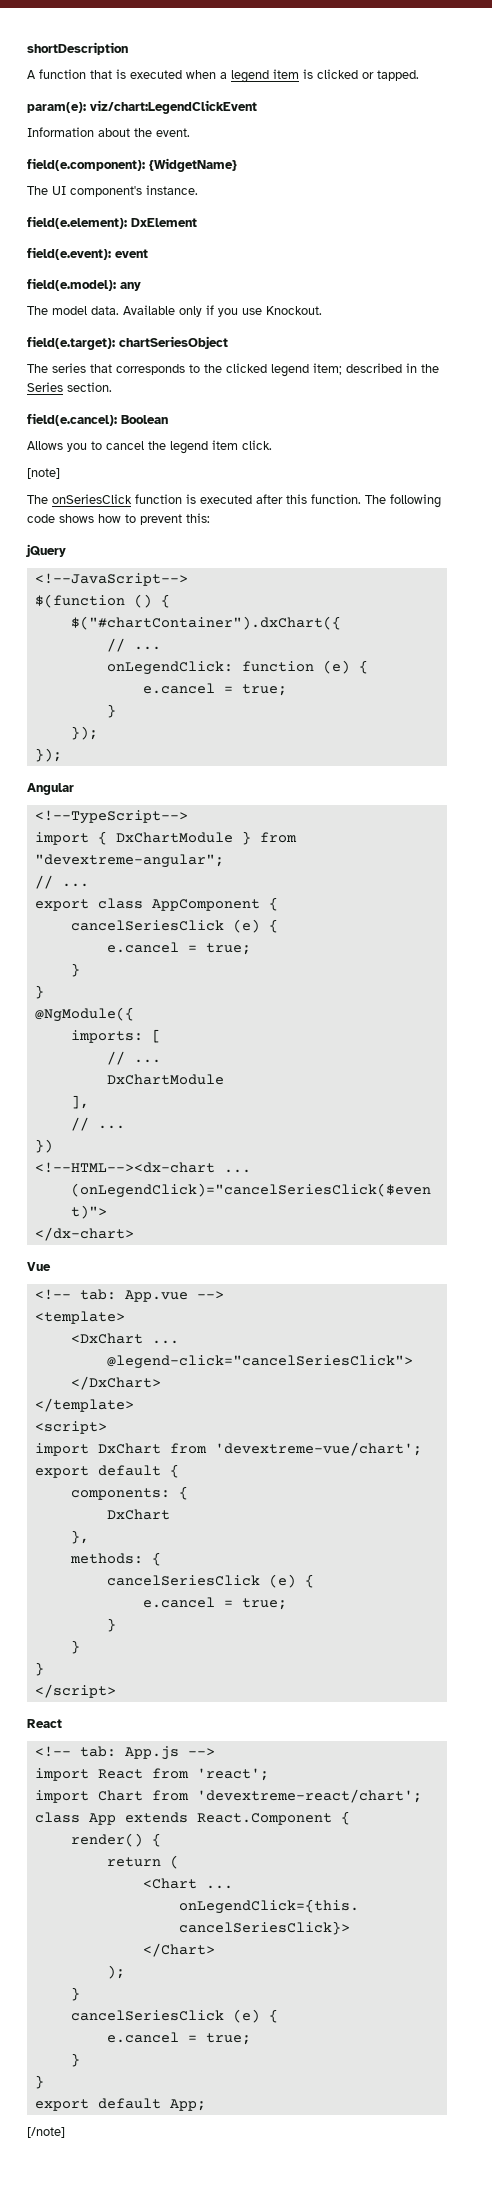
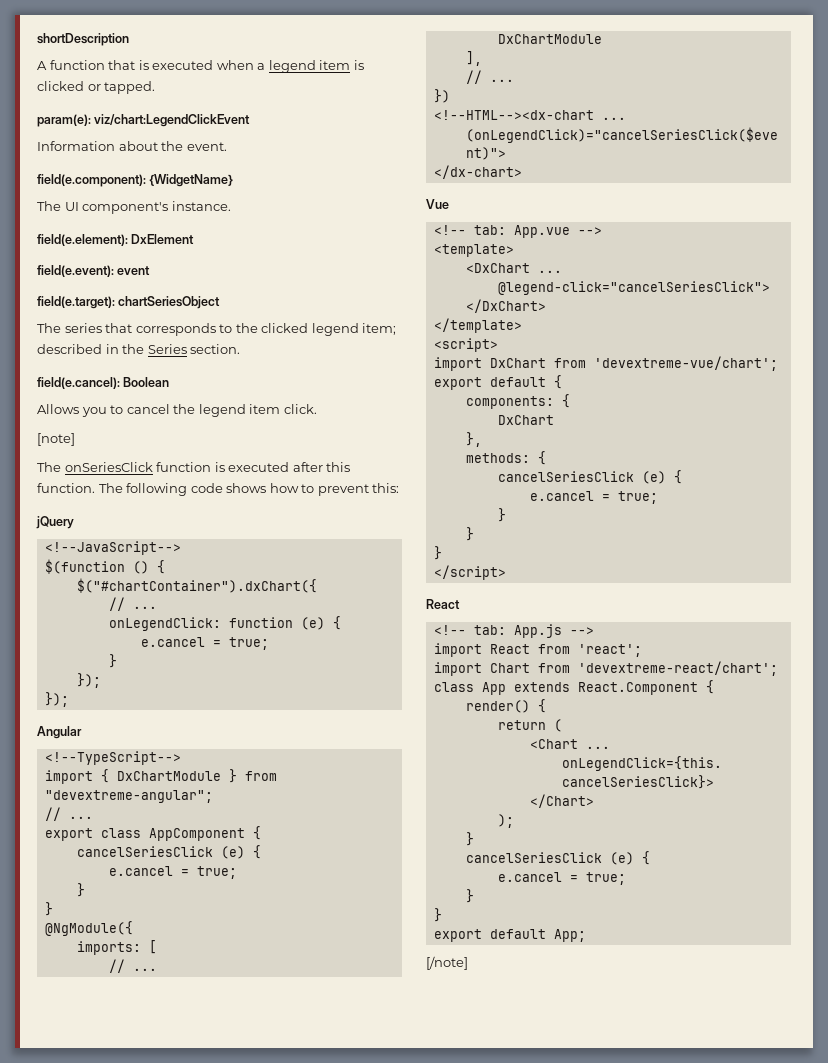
[27,278,141,291] [27,305,322,317] // field(e.model): any // The model data. Available only if you use Knockout. -> (151, 270) none

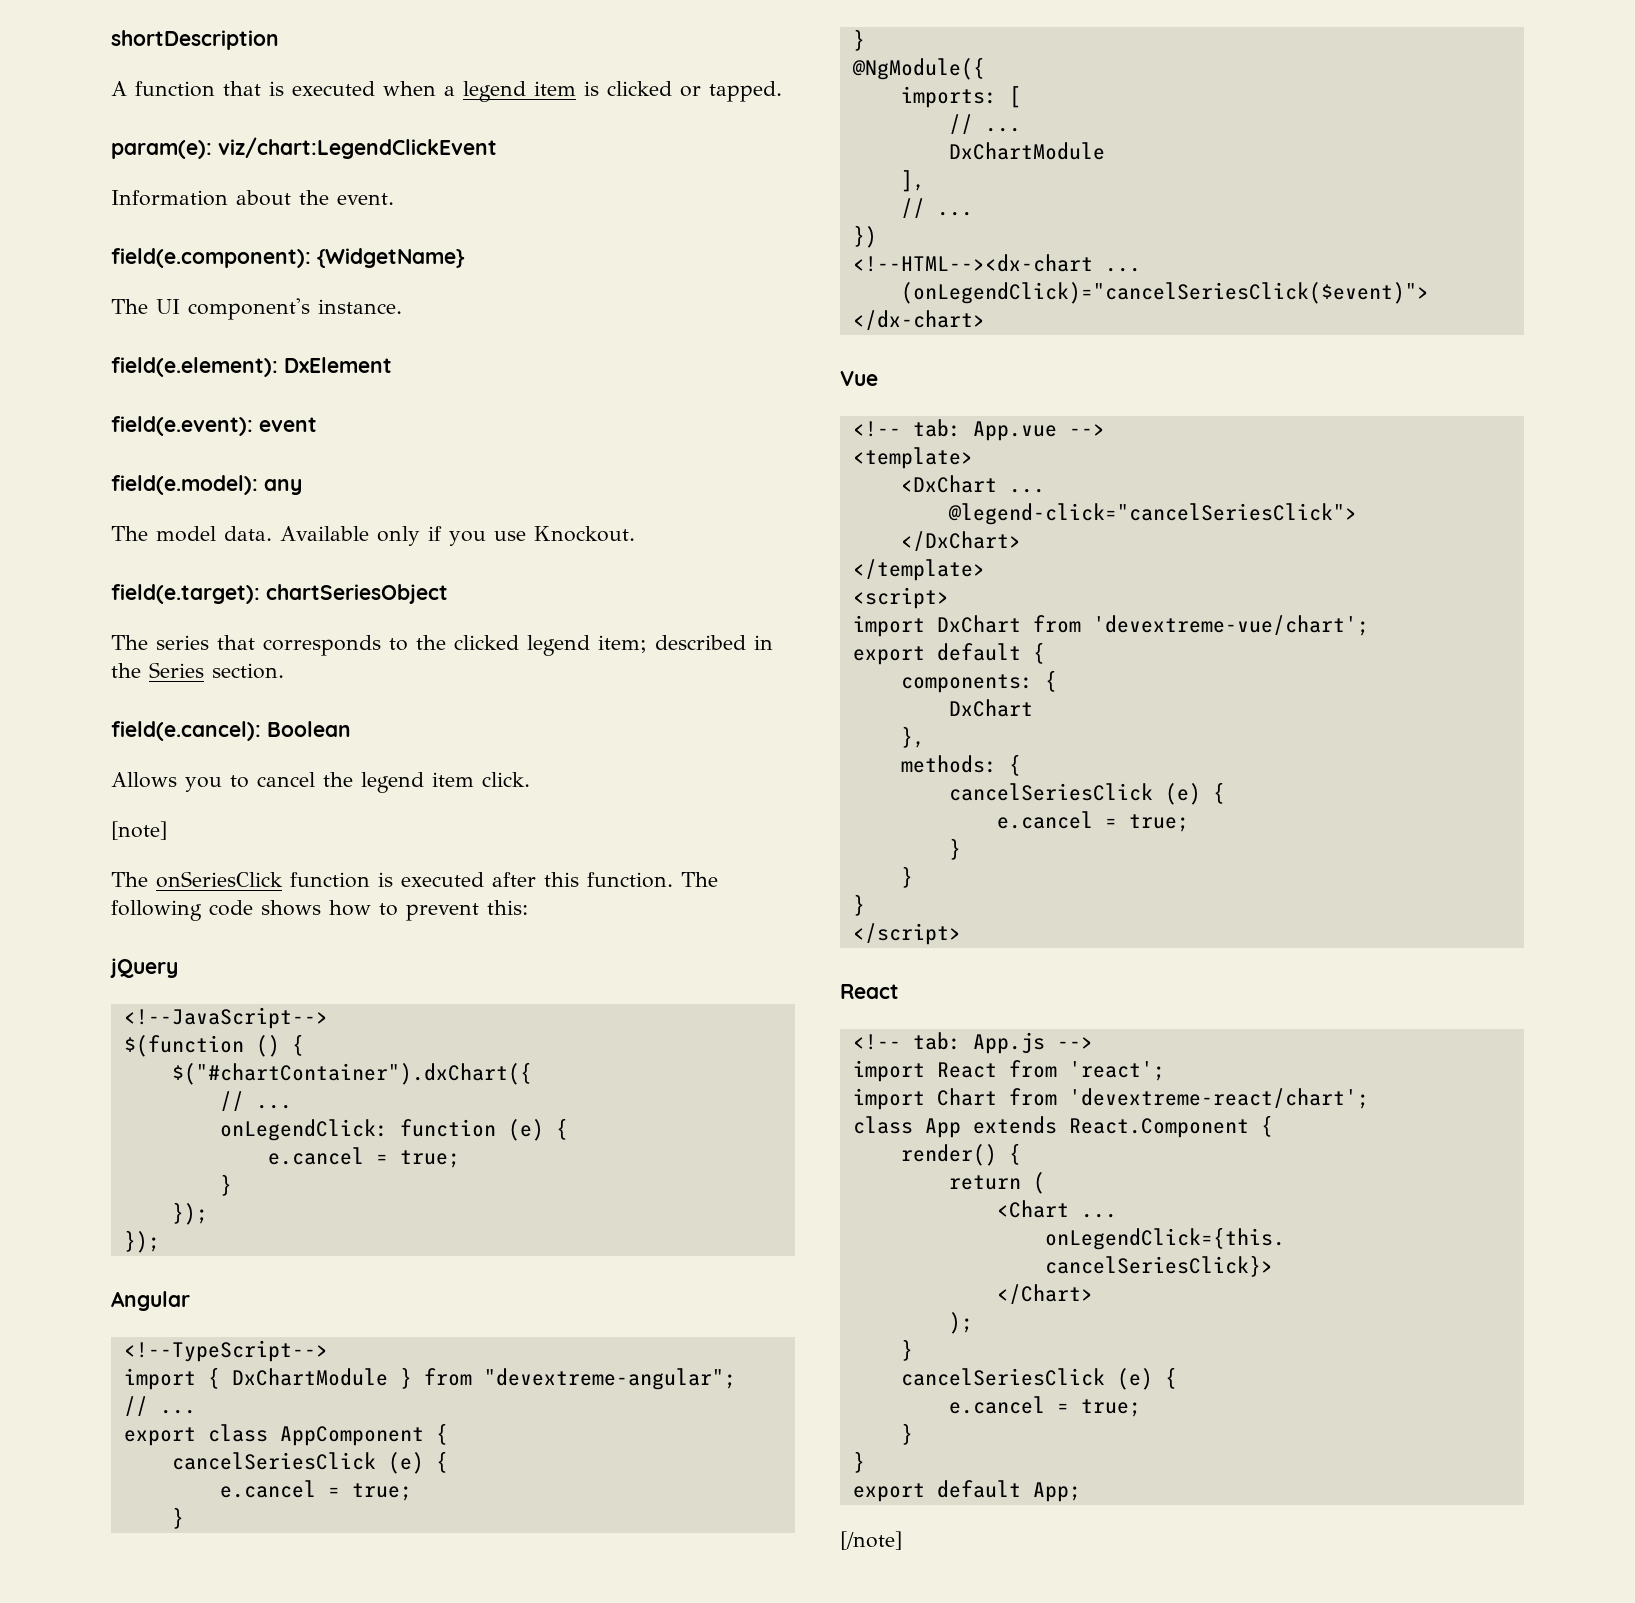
(151, 270) none -> [111,475,302,495] [111,526,635,546] // field(e.model): any // The model data. Available only if you use Knockout.

